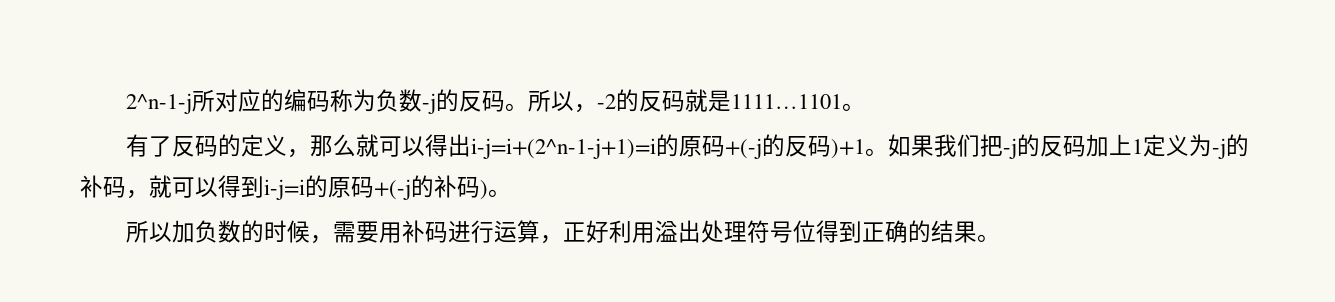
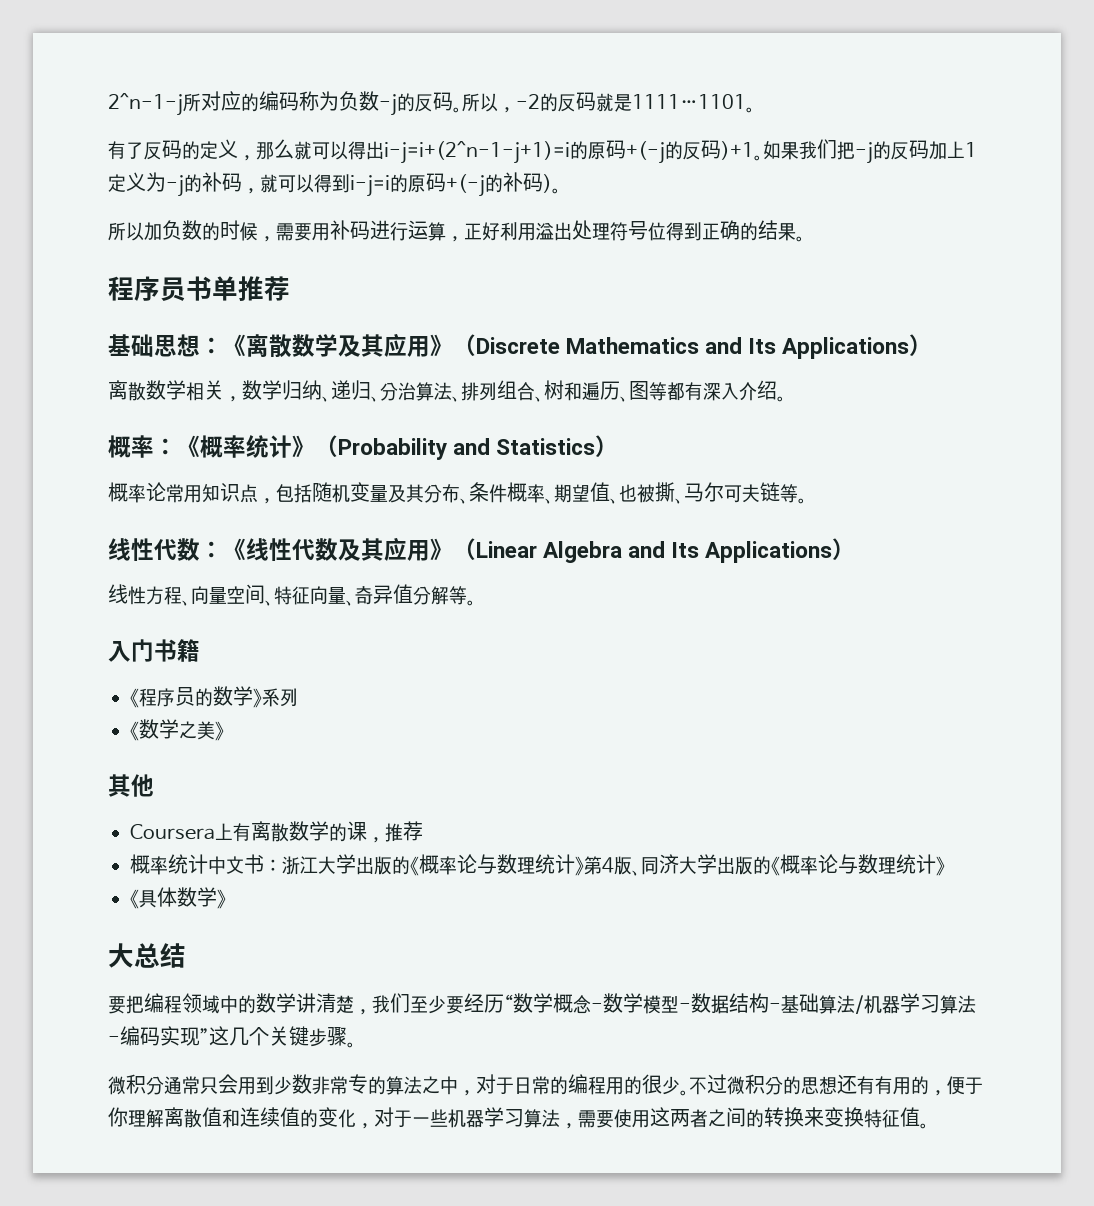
(1000, 238) none -> [108,276,290,301] [108,333,933,359] [108,380,786,402] [108,435,619,460] [108,482,807,504] [108,537,856,563] [108,584,476,606] [108,639,200,662] [130,686,298,708] [130,719,224,741] [108,774,154,797] [130,821,423,843] [130,854,945,876] [130,887,226,909] [108,943,186,968] [108,993,976,1015] [108,1026,356,1048] [108,1074,983,1096] [108,1107,929,1129] // 程序员书单推荐 // 基础思想：《离散数学及其应用》（Discrete Mathematics and Its Applications） // 离散数学相关，数学归纳、递归、分治算法、排列组合、树和遍历、图等都有深入介绍。 // 概率：《概率统计》（Probability and Statistics） // 概率论常用知识点，包括随机变量及其分布、条件概率、期望值、也被撕、马尔可夫链等。 // 线性代数：《线性代数及其应用》（Linear Algebra and Its Applications） // 线性方程、向量空间、特征向量、奇异值分解等。 // 入门书籍 // 《程序员的数学》系列 // 《数学之美》 // 其他 // Coursera上有离散数学的课，推荐 // 概率统计中文书：浙江大学出版的《概率论与数理统计》第4版、同济大学出版的《概率论与数理统计》 // 《具体数学》 // 大总结 // 要把编程领域中的数学讲清楚，我们至少要经历“数学概念-数学模型-数据结构-基础算法/机器学习算法-编码实现”这几个关键步骤。 // 微积分通常只会用到少数非常专的算法之中，对于日常的编程用的很少。不过微积分的思想还有有用的，便于你理解离散值和连续值的变化，对于一些机器学习算法，需要使用这两者之间的转换来变换特征值。

